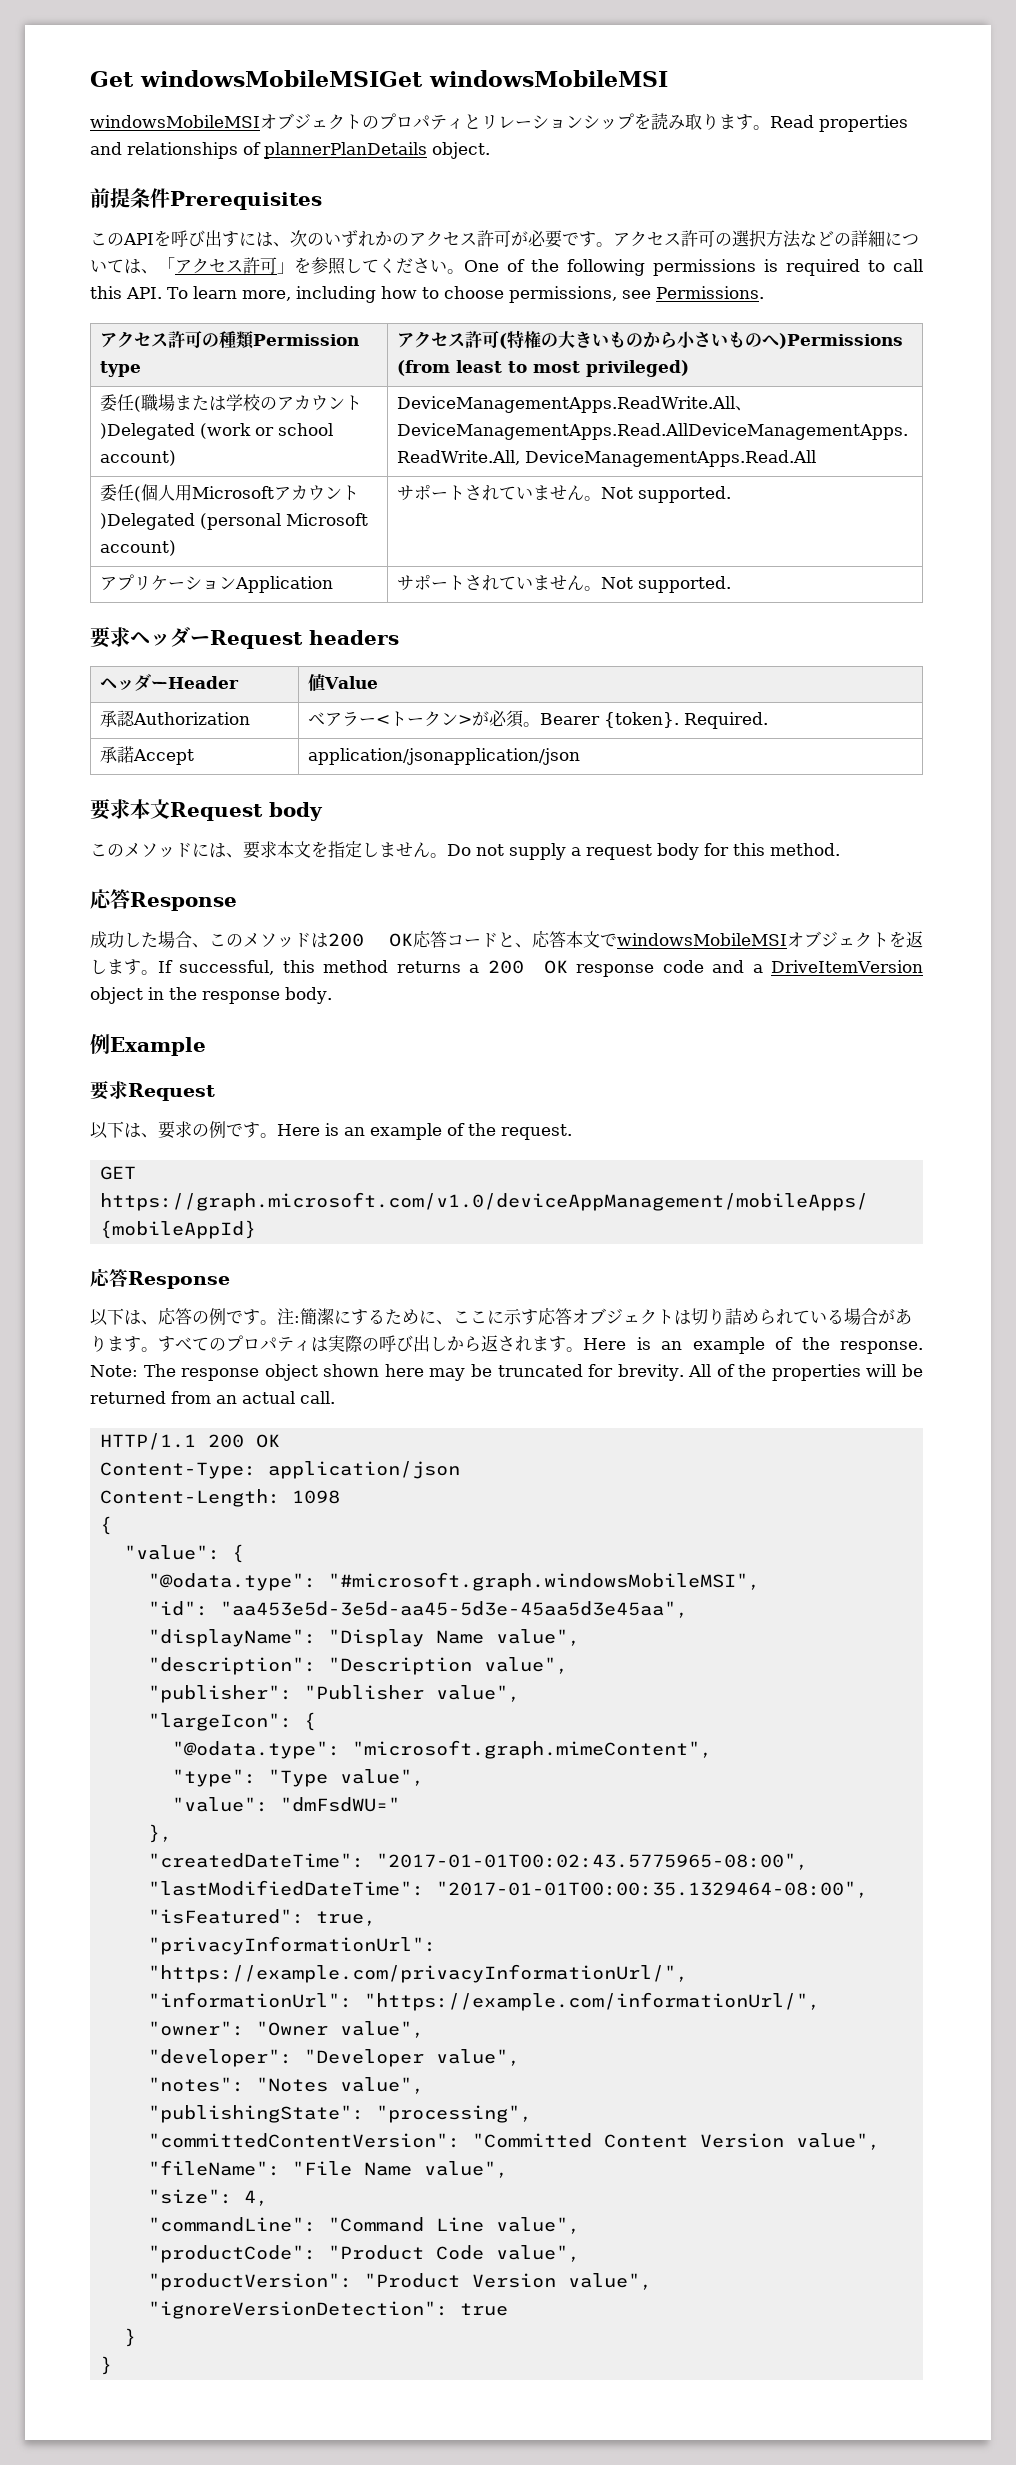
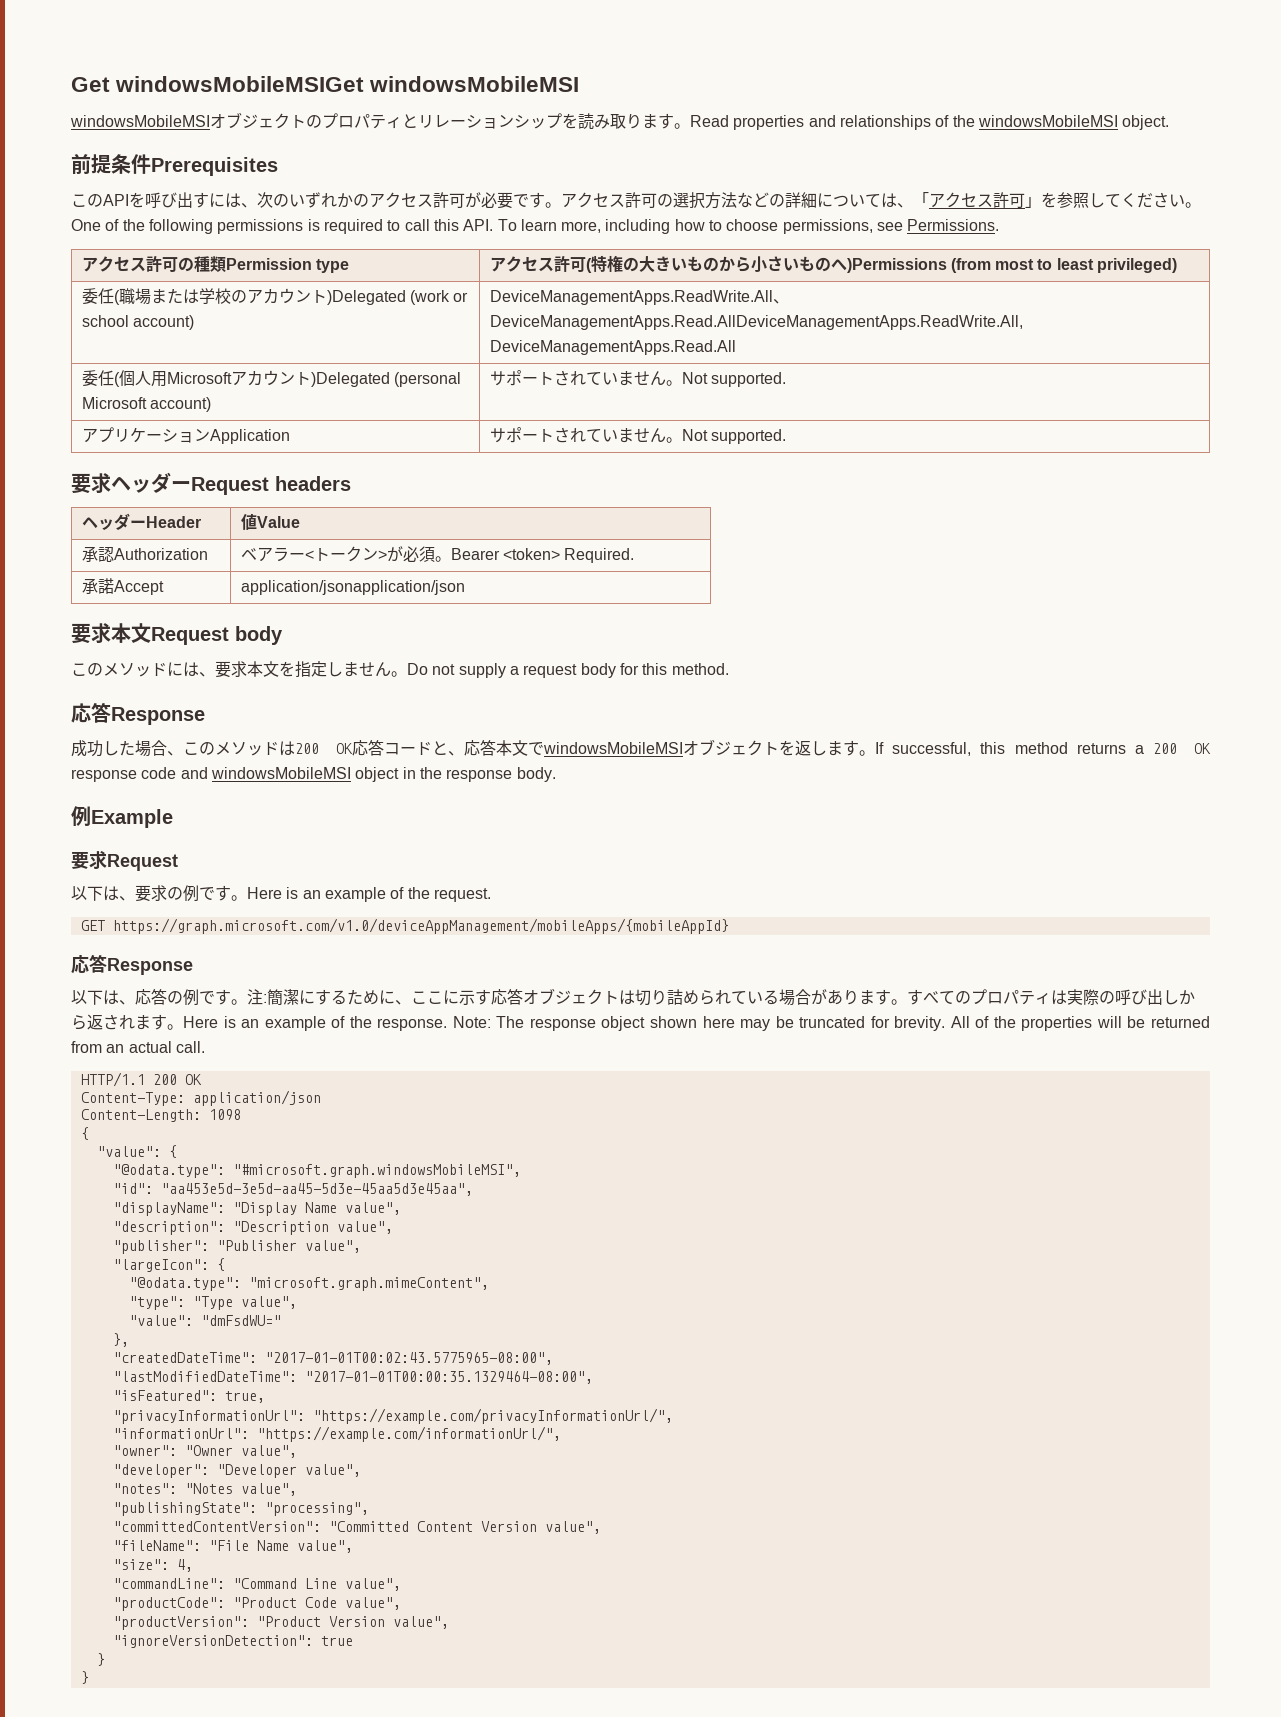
[264,142,427,159] plannerPlanDetails -> [952,115,1118,127] the windowsMobileMSI
[456,360,581,373] least to most -> [995,258,1094,270] most to least
[604,712,680,728] {token}. -> [502,548,560,560] <token>
[752,960,924,973] a DriveItemVersion -> [210,767,351,779] windowsMobileMSI

